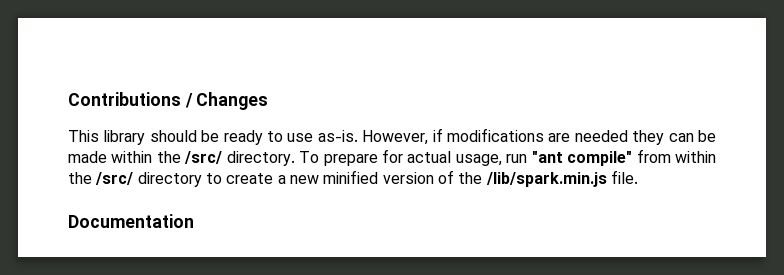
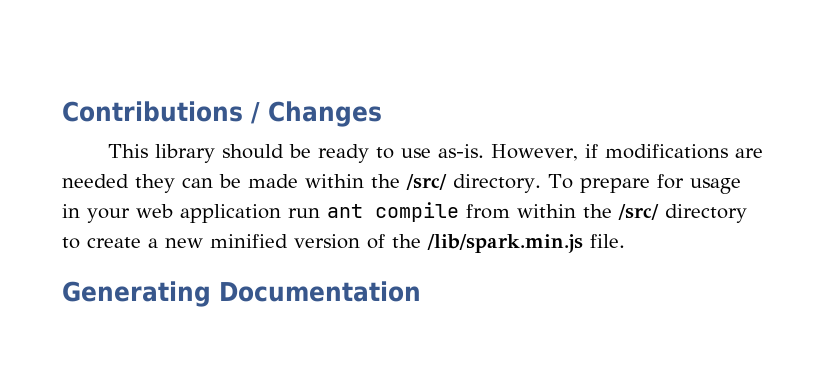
[407,151,633,166] actual usage, run "ant compile" -> [689,178,741,194] [62,202,459,223] usage in your web application run ant compile
(638, 177) none -> [62,281,211,307] Generating

